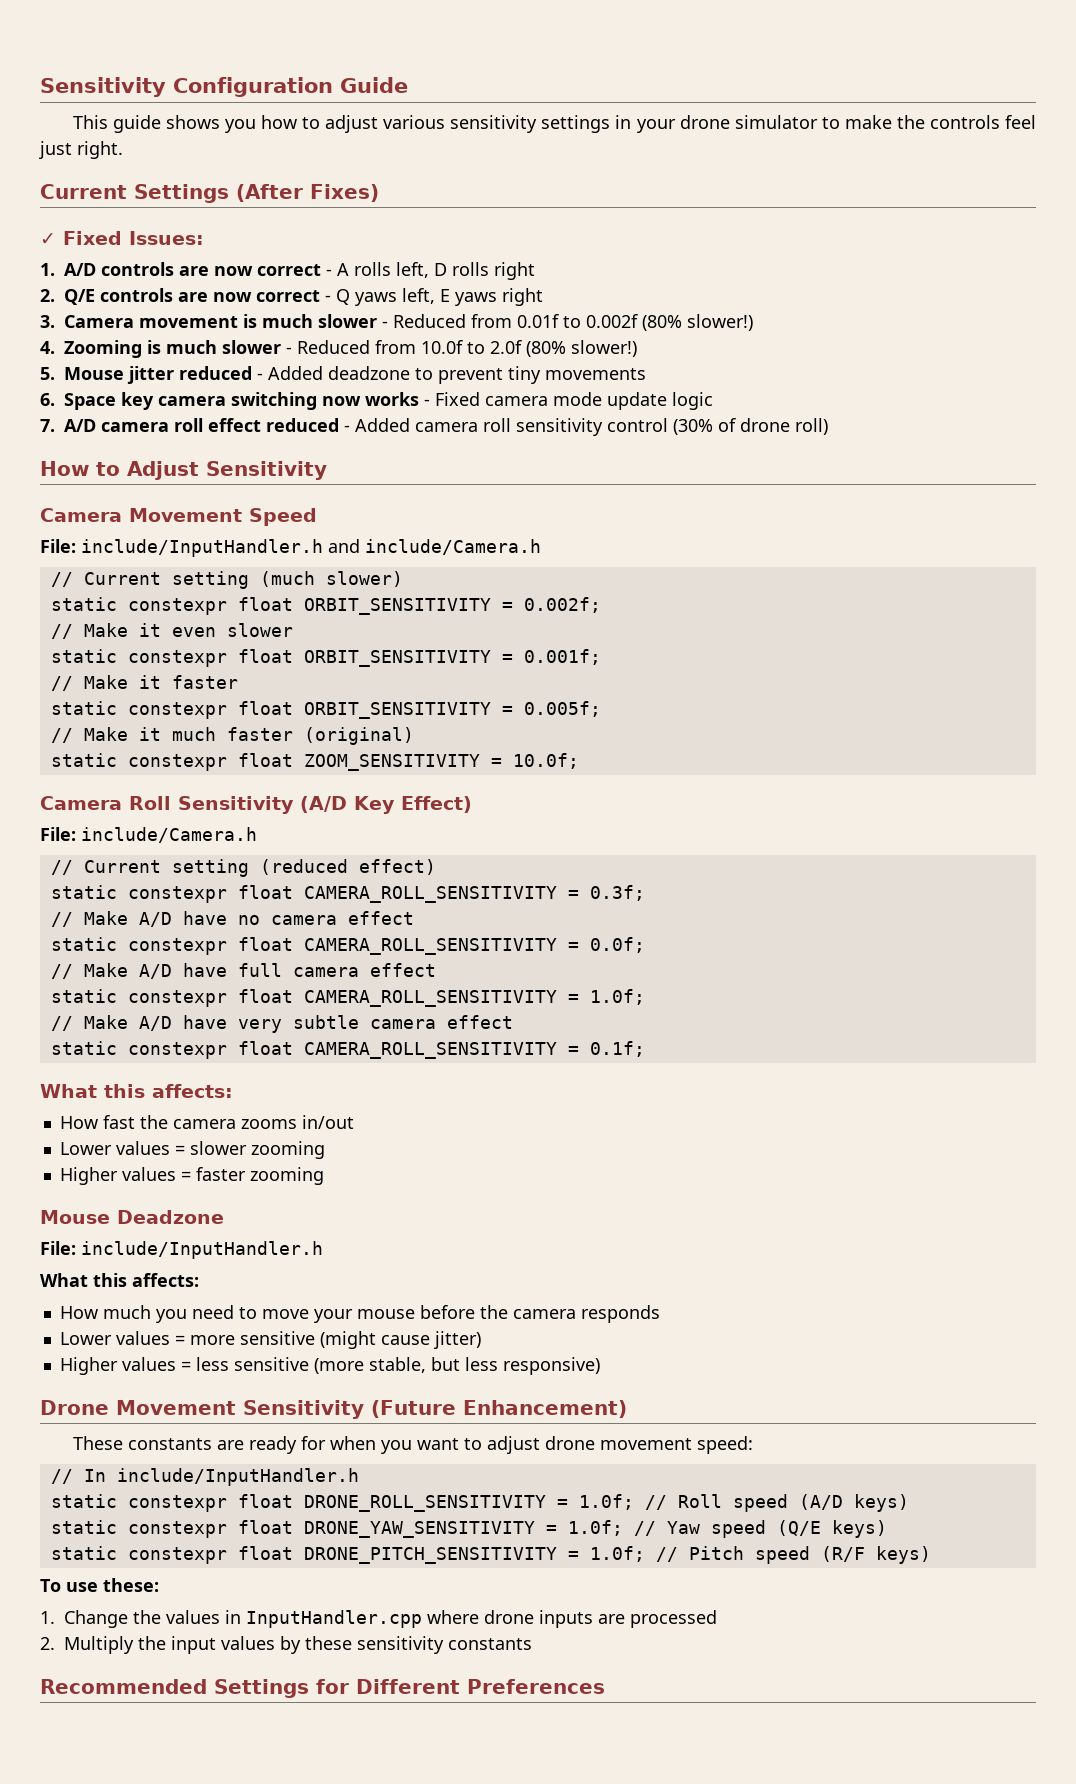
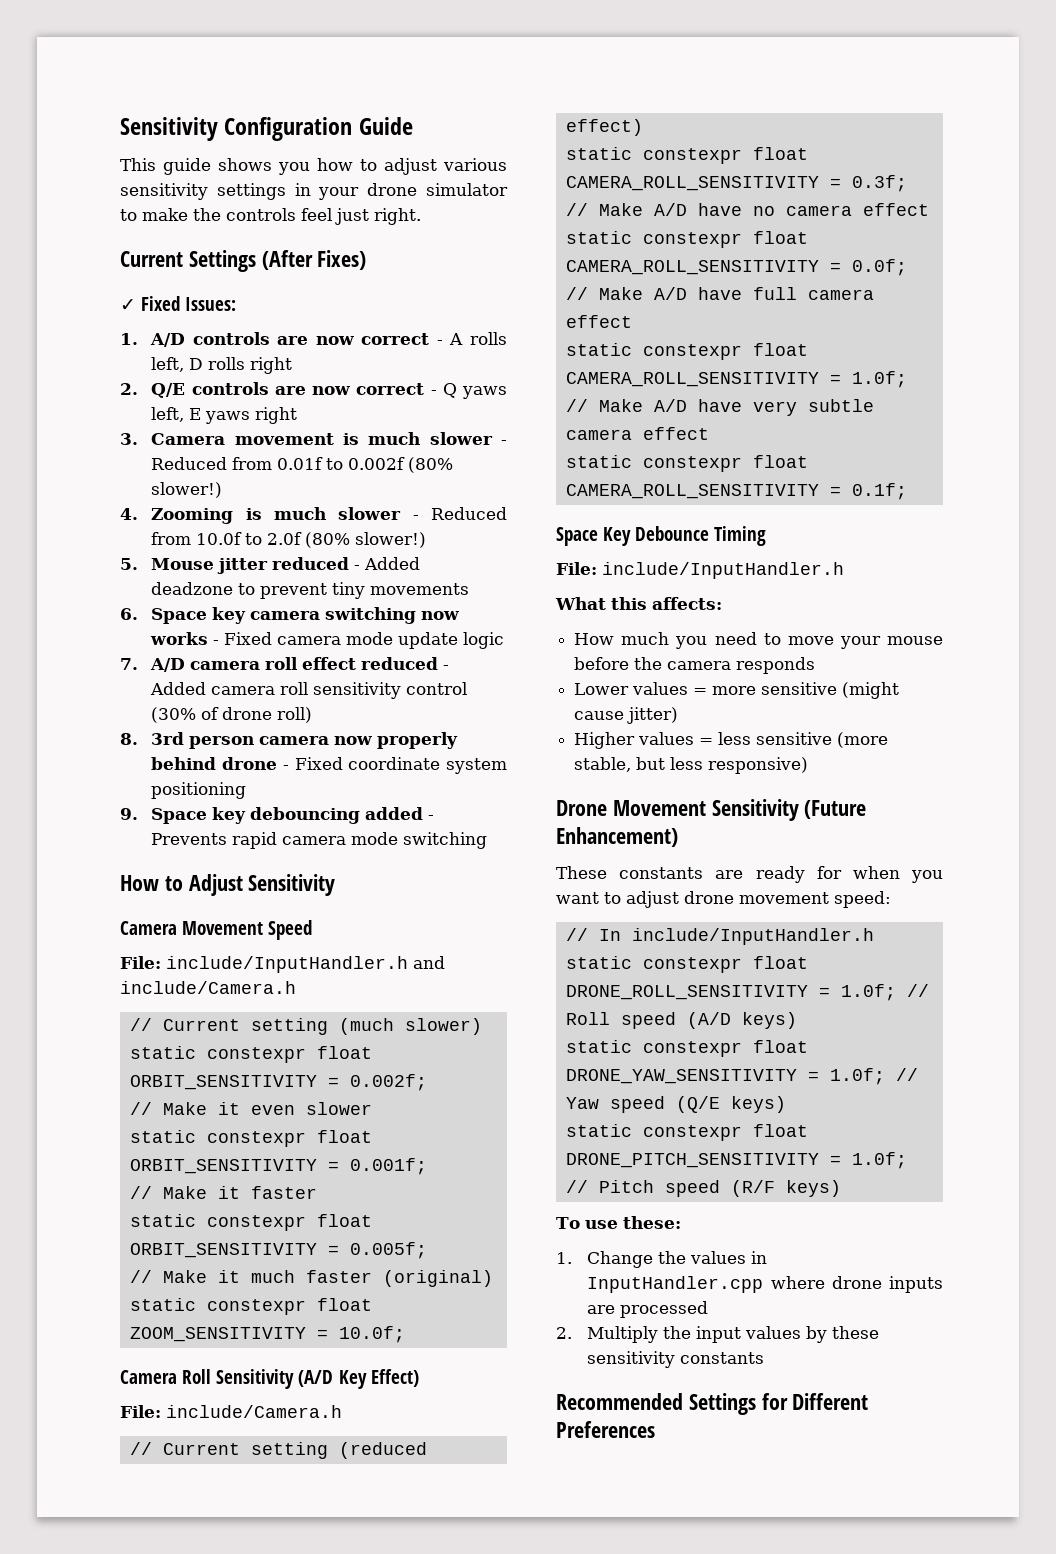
(828, 426) none -> [120,732,459,749] [151,757,507,774] [151,782,247,799] [120,807,435,824] [151,832,488,849] // 8. 3rd person camera now properly behind drone - Fixed coordinate system positioning // 9. Space key debouncing added - Prevents rapid camera mode switching
[40,1084,233,1098] [59,1115,354,1129] [59,1141,325,1159] [59,1167,324,1185] [40,1210,224,1224] What this affects: // How fast the camera zooms in/out // Lower values = slower zooming // Higher values = faster zooming // Mouse Deadzone -> [556,526,767,546] Space Key Debounce Timing

